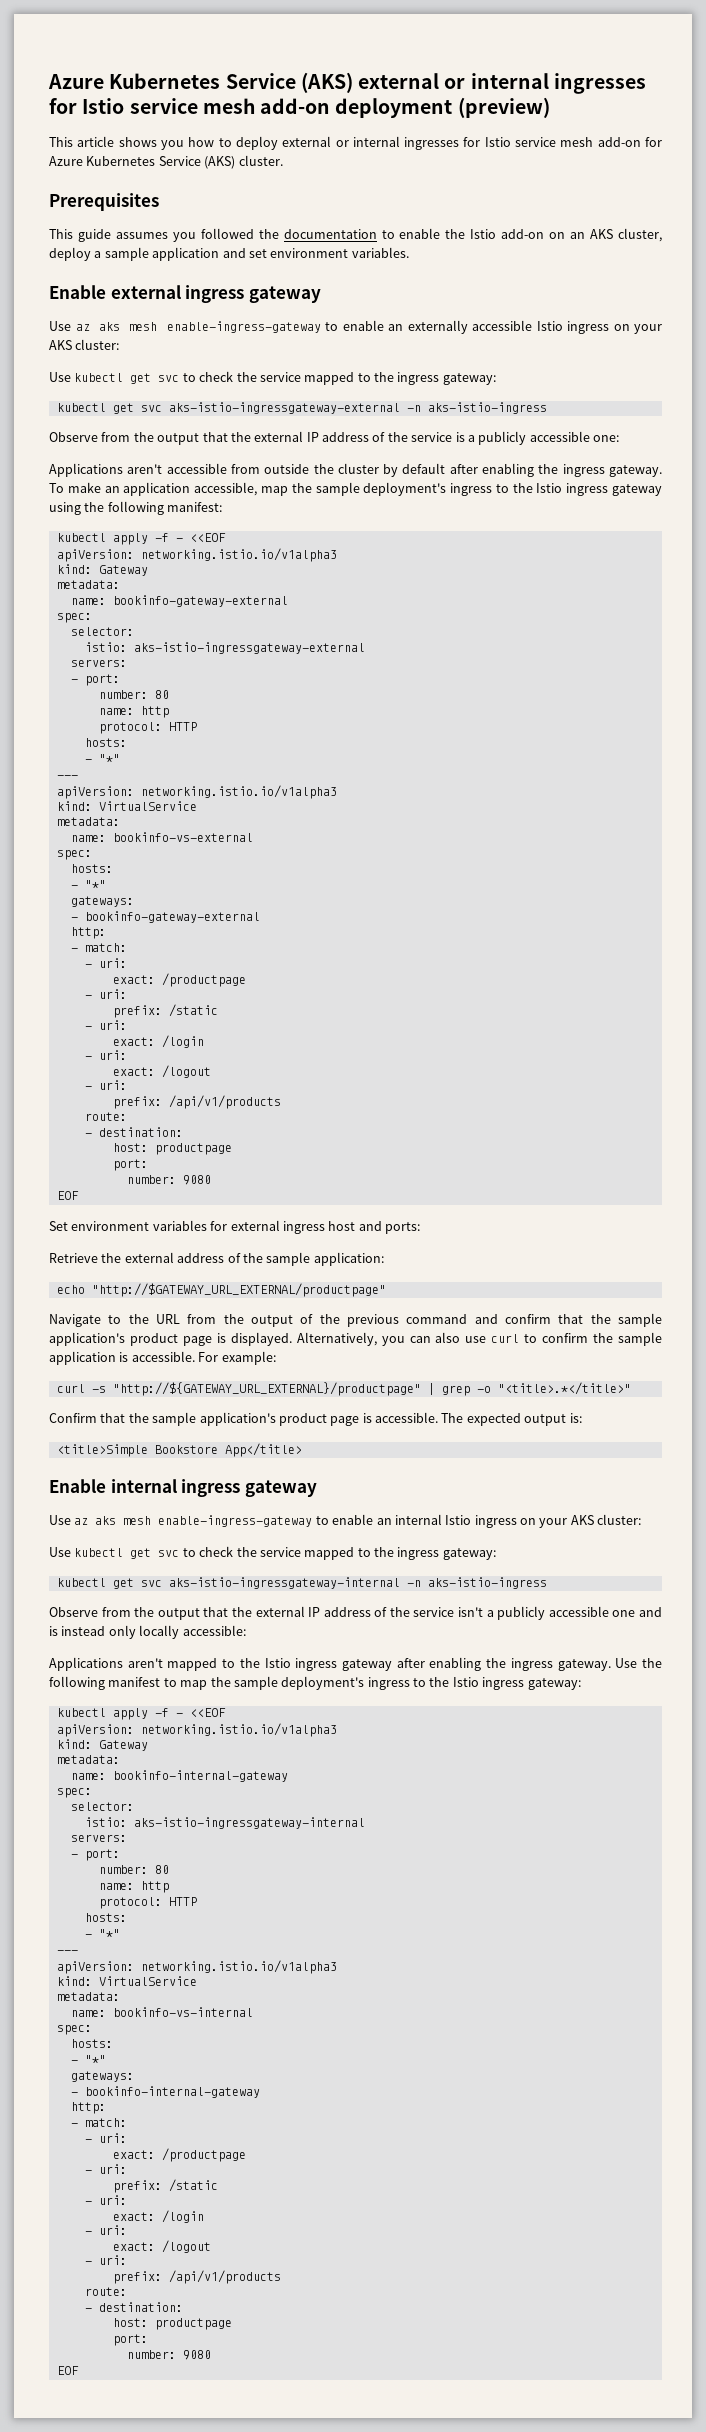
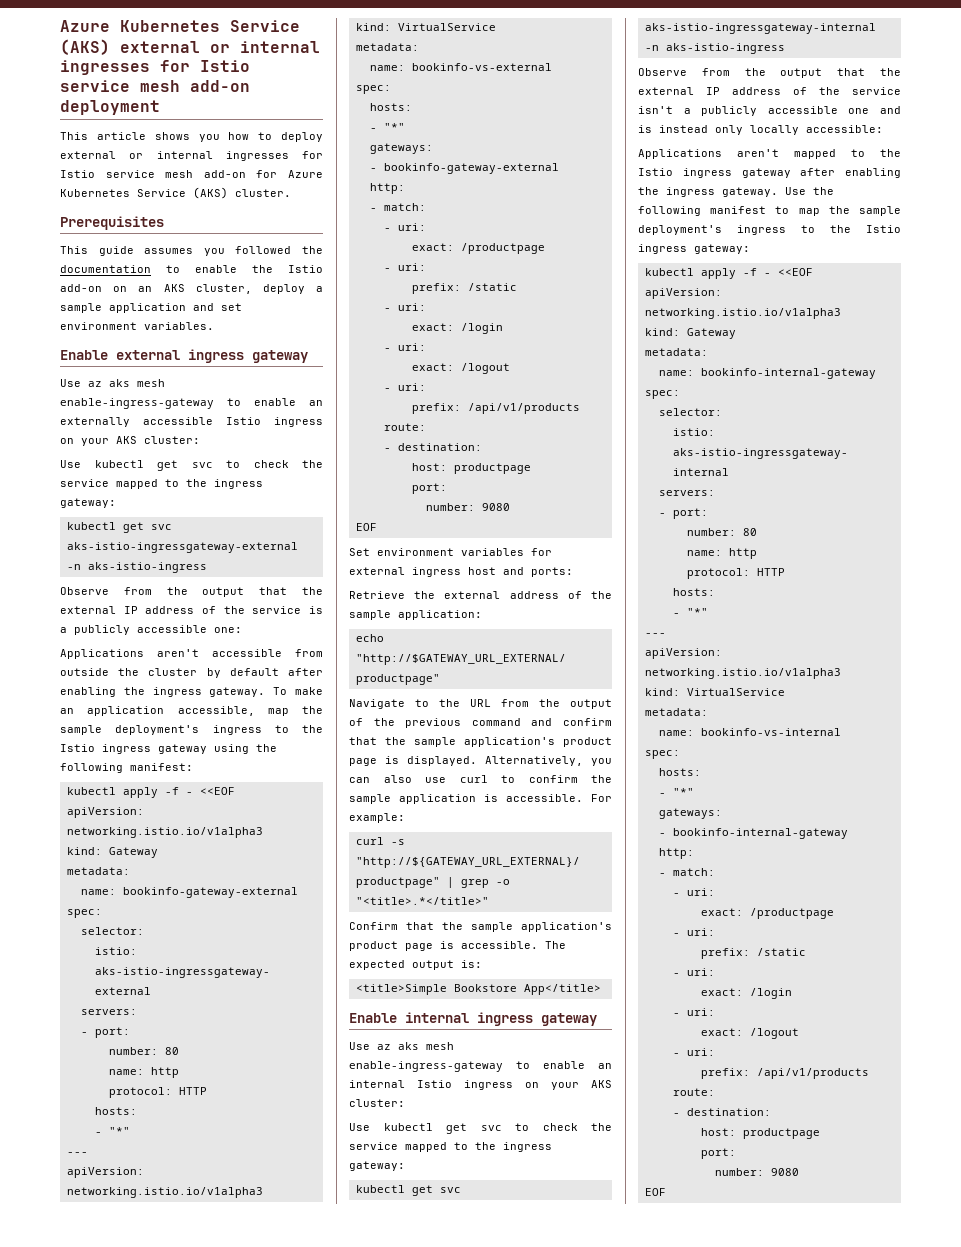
[457,97,550,118] (preview) -> (160, 107) none

